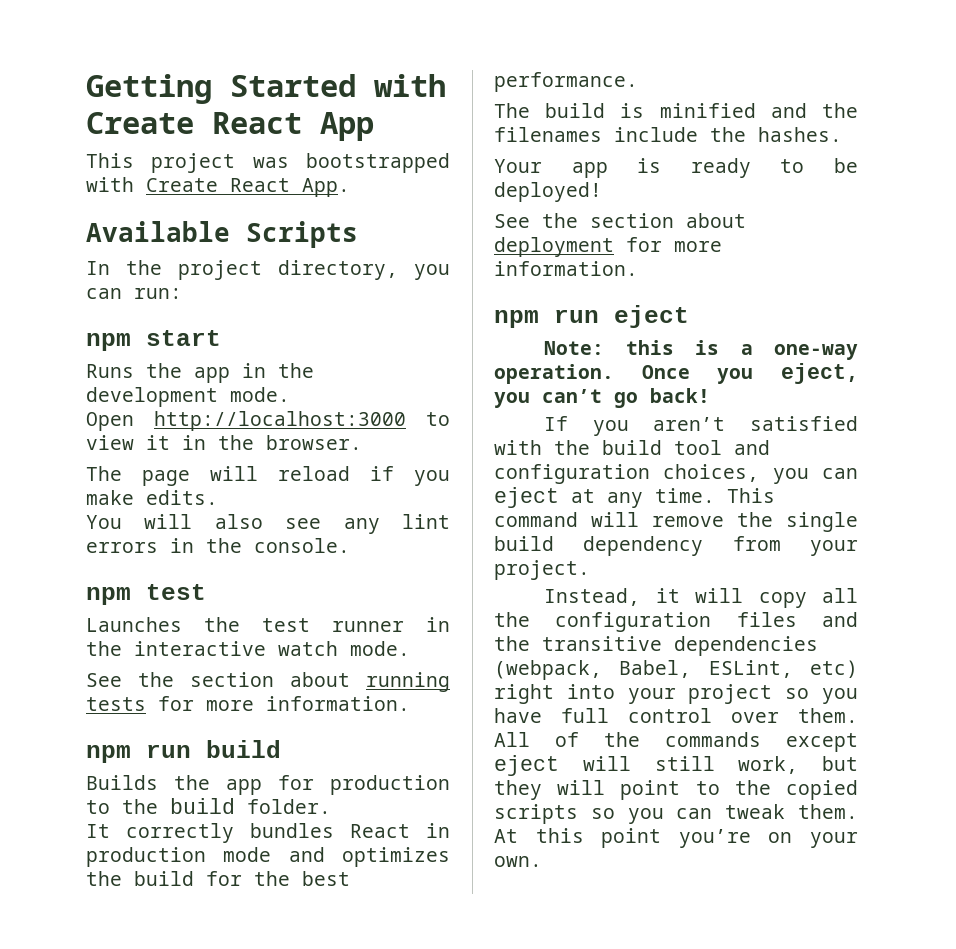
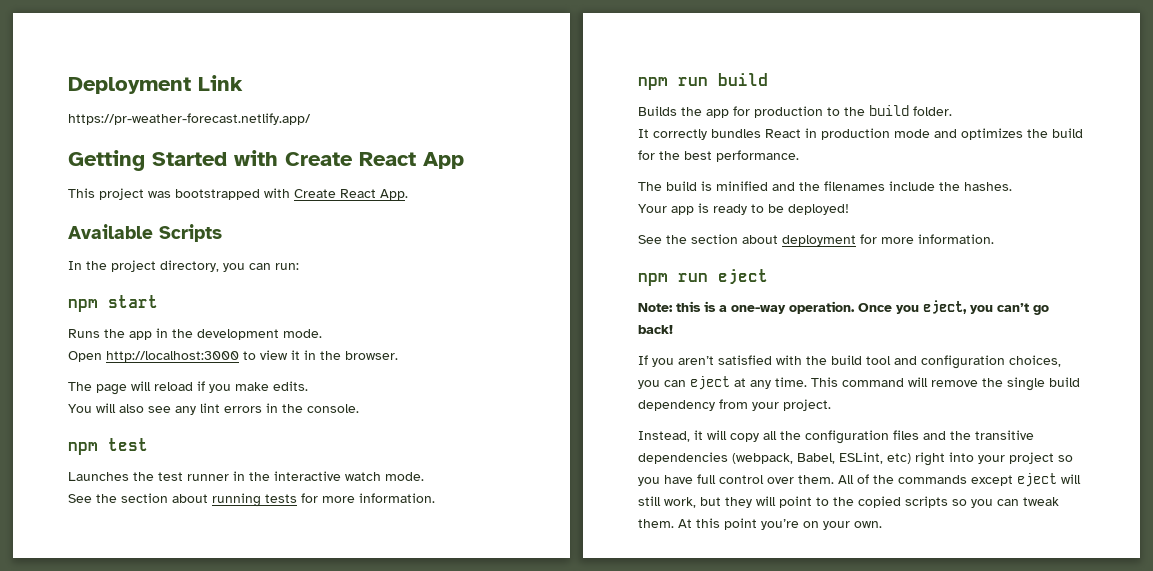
(86, 89) none -> [68,75,243,94] [68,113,311,125] Deployment Link // https://pr-weather-forecast.netlify.app/ //

